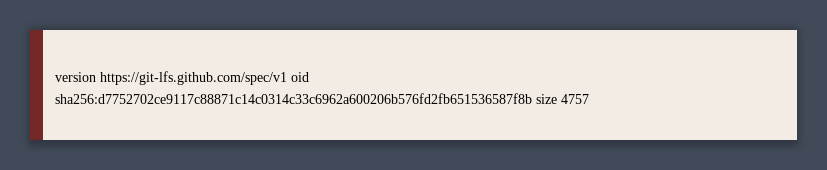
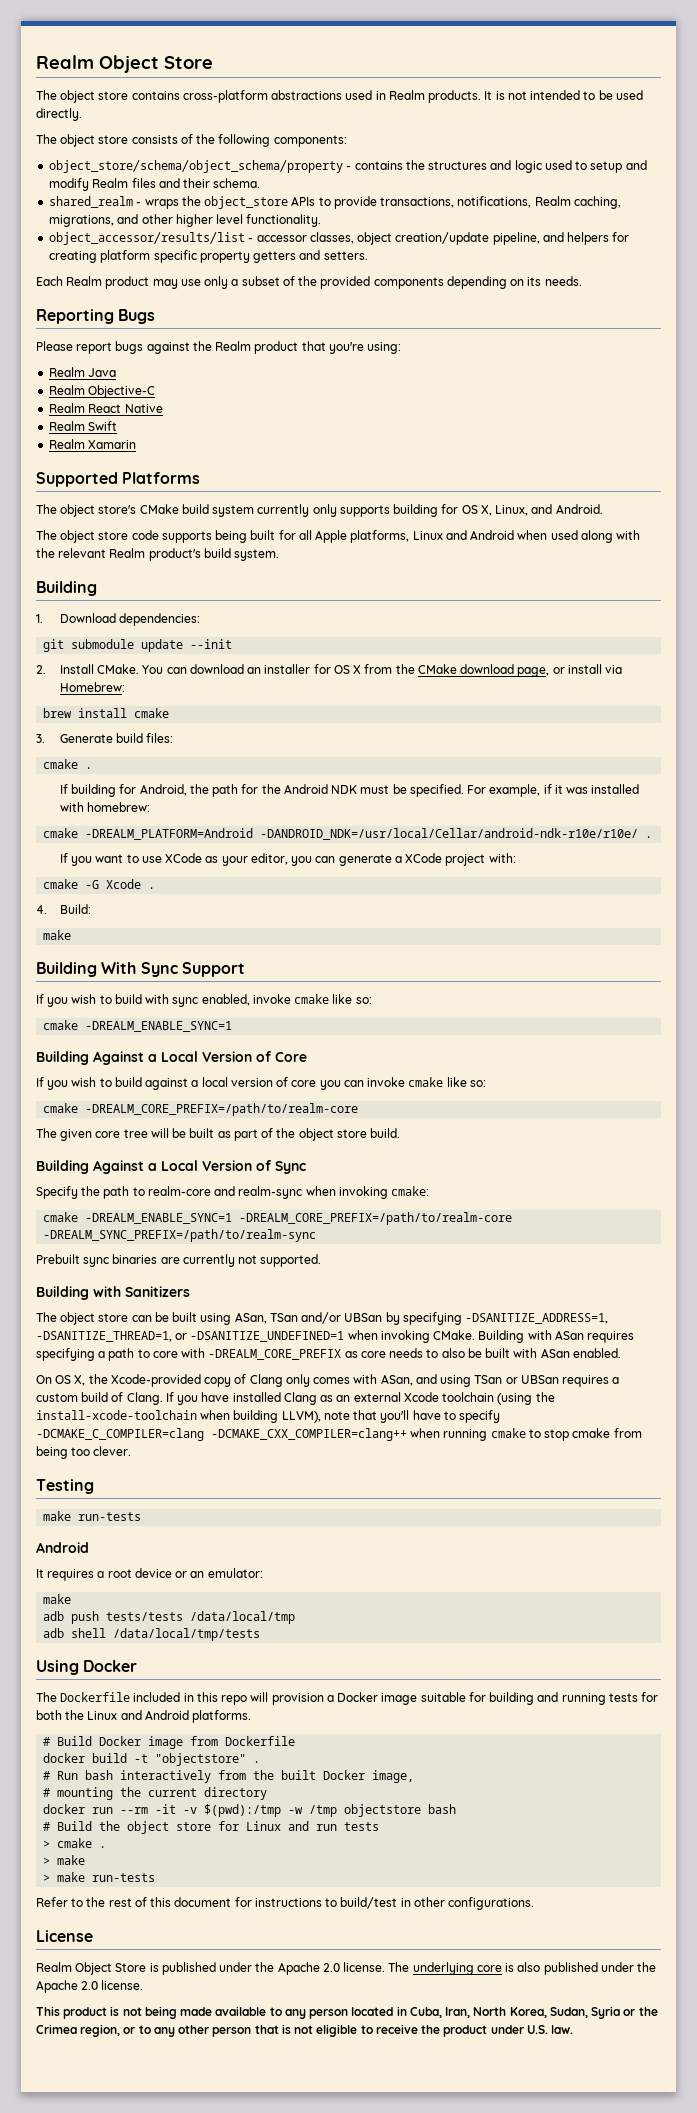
[55,71,309,85] [55,93,589,104] version https://git-lfs.github.com/spec/v1 oid sha256:d7752702ce9117c88871c14c0314c33c6962a600206b576fd2fb651536587f8b size 4757 -> [36,55,213,73] [36,90,643,103] [36,108,82,121] [36,134,347,147] [49,160,647,173] [49,178,261,191] [49,196,621,209] [49,214,322,227] [49,232,630,245] [49,250,368,263] [36,276,582,289] [36,309,156,324] [36,341,402,354] [49,367,117,377] [49,385,156,398] [49,403,163,413] [49,421,118,431] [49,439,137,449] [36,472,201,487] [36,504,603,517] [36,530,641,543] [36,548,280,561] [36,581,97,596] [36,613,201,626] [43,639,233,652] [36,664,623,677] [59,682,125,692] [43,708,170,718] [36,733,174,743] [43,759,93,769] [59,784,640,797] [59,802,151,812] [43,828,653,840] [59,853,516,866] [43,879,156,889] [36,904,91,914] [43,930,72,940] [36,962,245,977] [36,994,372,1007] [43,1020,233,1032] [36,1051,307,1065] [36,1077,486,1090] [43,1103,359,1116] [36,1128,401,1141] [36,1160,306,1174] [36,1186,430,1199] [43,1212,513,1225] [43,1229,317,1242] [36,1254,322,1267] [36,1286,190,1300] [36,1312,609,1325] [36,1330,635,1343] [36,1348,621,1361] [36,1374,620,1387] [36,1392,555,1405] [36,1410,501,1423] [36,1428,642,1441] [36,1446,132,1459] [36,1479,94,1494] [43,1511,142,1521] [36,1542,89,1553] [36,1568,263,1581] [43,1594,72,1604] [43,1611,296,1624] [43,1628,261,1641] [36,1660,138,1675] [36,1692,659,1705] [36,1710,252,1723] [43,1736,296,1749] [43,1753,261,1766] [43,1770,415,1783] [43,1787,268,1800] [43,1804,457,1817] [43,1821,380,1834] [43,1838,107,1848] [43,1855,86,1865] [43,1872,156,1882] [36,1897,535,1910] [36,1930,93,1942] [36,1962,657,1975] [36,1980,144,1993] [36,2006,658,2019] [36,2024,574,2037] Realm Object Store // The object store contains cross-platform abstractions used in Realm products. It is not intended to be used directly. // The object store consists of the following components: // object_store/schema/object_schema/property - contains the structures and logic used to setup and modify Realm files and their schema. // shared_realm - wraps the object_store APIs to provide transactions, notifications, Realm caching, migrations, and other higher level functionality. // object_accessor/results/list - accessor classes, object creation/update pipeline, and helpers for creating platform specific property getters and setters. // Each Realm product may use only a subset of the provided components depending on its needs. // Reporting Bugs // Please report bugs against the Realm product that you're using: // Realm Java // Realm Objective-C // Realm React Native // Realm Swift // Realm Xamarin // Supported Platforms // The object store's CMake build system currently only supports building for OS X, Linux, and Android. // The object store code supports being built for all Apple platforms, Linux and Android when used along with the relevant Realm product's build system. // Building // 1. Download dependencies: // git submodule update --init // 2. Install CMake. You can download an installer for OS X from the CMake download page, or install via Homebrew: // brew install cmake // 3. Generate build files: // cmake . // If building for Android, the path for the Android NDK must be specified. For example, if it was installed with homebrew: // cmake -DREALM_PLATFORM=Android -DANDROID_NDK=/usr/local/Cellar/android-ndk-r10e/r10e/ . // If you want to use XCode as your editor, you can generate a XCode project with: // cmake -G Xcode . // 4. Build: // make // Building With Sync Support // If you wish to build with sync enabled, invoke cmake like so: // cmake -DREALM_ENABLE_SYNC=1 // Building Against a Local Version of Core // If you wish to build against a local version of core you can invoke cmake like so: // cmake -DREALM_CORE_PREFIX=/path/to/realm-core // The given core tree will be built as part of the object store build. // Building Against a Local Version of Sync // Specify the path to realm-core and realm-sync when invoking cmake: // cmake -DREALM_ENABLE_SYNC=1 -DREALM_CORE_PREFIX=/path/to/realm-core -DREALM_SYNC_PREFIX=/path/to/realm-sync // Prebuilt sync binaries are currently not supported. // Building with Sanitizers // The object store can be built using ASan, TSan and/or UBSan by specifying -DSANITIZE_ADDRESS=1, -DSANITIZE_THREAD=1, or -DSANITIZE_UNDEFINED=1 when invoking CMake. Building with ASan requires specifying a path to core with -DREALM_CORE_PREFIX as core needs to also be built with ASan enabled. // On OS X, the Xcode-provided copy of Clang only comes with ASan, and using TSan or UBSan requires a custom build of Clang. If you have installed Clang as an external Xcode toolchain (using the install-xcode-toolchain when building LLVM), note that you'll have to specify -DCMAKE_C_COMPILER=clang -DCMAKE_CXX_COMPILER=clang++ when running cmake to stop cmake from being too clever. // Testing // make run-tests // Android // It requires a root device or an emulator: // make // adb push tests/tests /data/local/tmp // adb shell /data/local/tmp/tests // Using Docker // The Dockerfile included in this repo will provision a Docker image suitable for building and running tests for both the Linux and Android platforms. // # Build Docker image from Dockerfile // docker build -t "objectstore" . // # Run bash interactively from the built Docker image, // # mounting the current directory // docker run --rm -it -v $(pwd):/tmp -w /tmp objectstore bash // # Build the object store for Linux and run tests // > cmake . // > make // > make run-tests // Refer to the rest of this document for instructions to build/test in other configurations. // License // Realm Object Store is published under the Apache 2.0 license. The underlying core is also published under the Apache 2.0 license. // This product is not being made available to any person located in Cuba, Iran, North Korea, Sudan, Syria or the Crimea region, or to any other person that is not eligible to receive the product under U.S. law.

